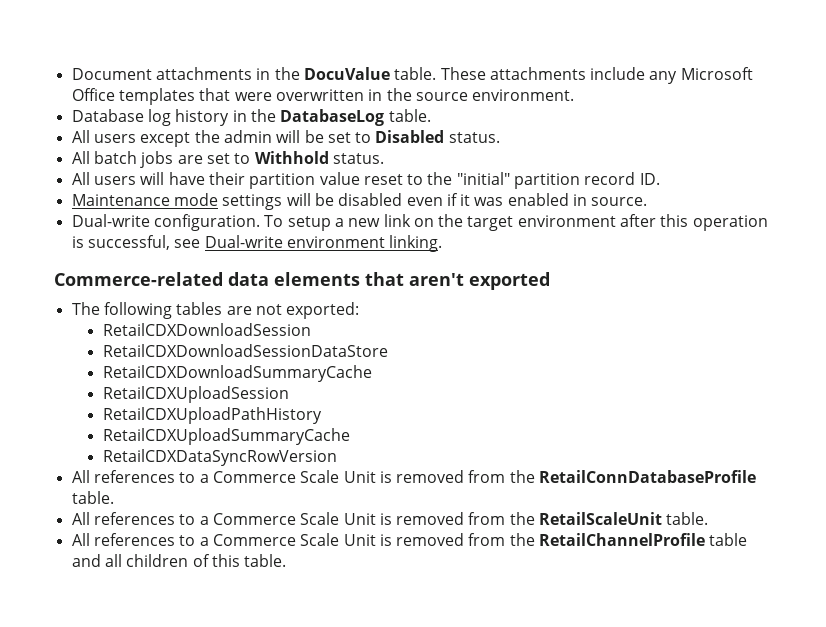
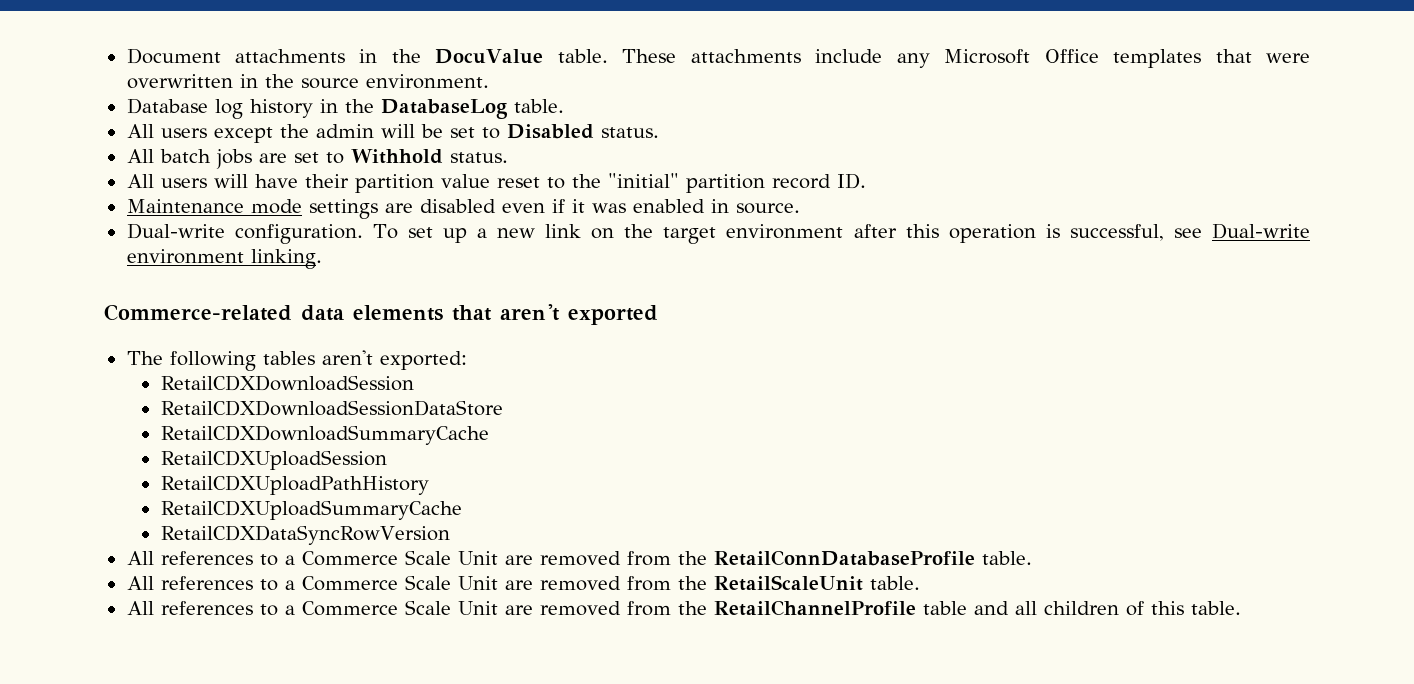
[286,193,334,206] will be -> [384,203,413,213] are
[287,216,331,231] setup -> [407,227,467,243] set up
[226,304,282,315] are not -> [321,350,373,365] aren't
[379,471,392,483] is -> [504,555,533,565] are
[379,513,392,525] is -> [504,580,533,590] are
[379,534,392,546] is -> [504,605,533,615] are

